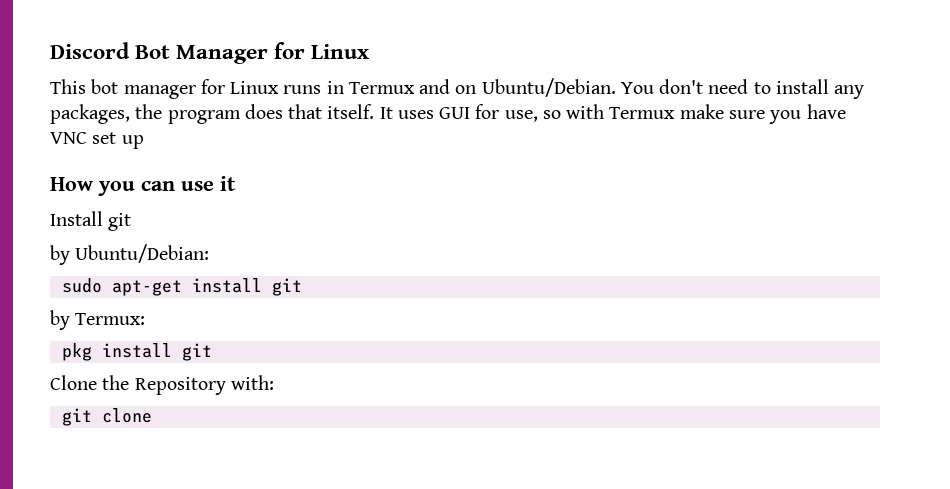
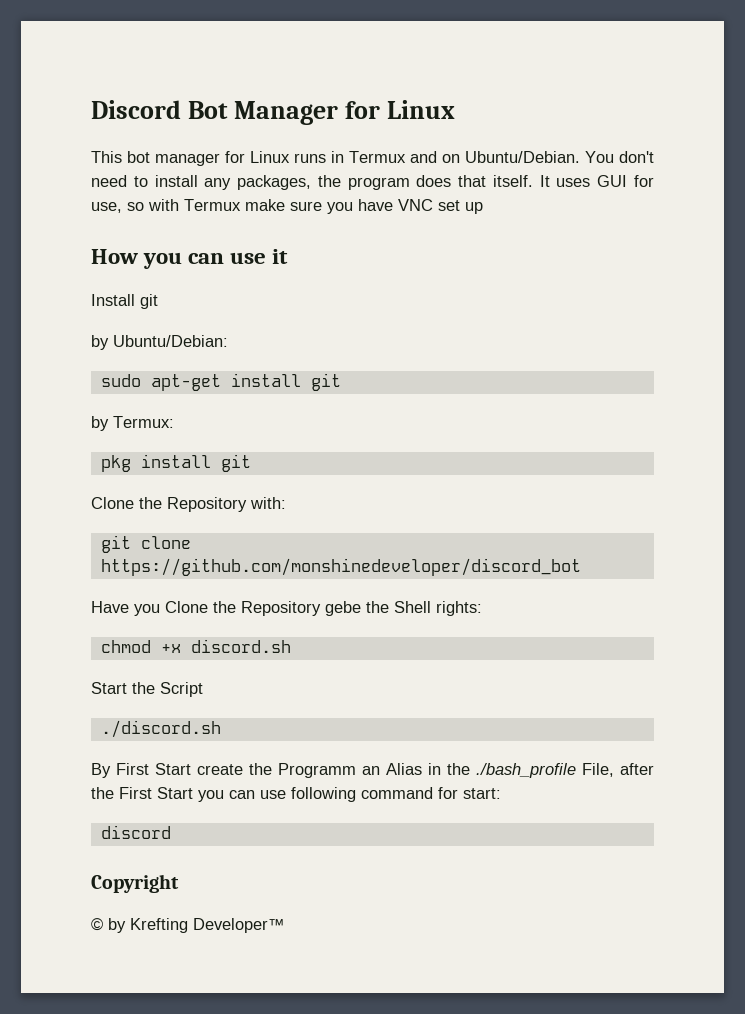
(152, 415) none -> [100,558,581,576] [91,601,482,616] [100,639,291,653] [91,682,203,697] [100,720,221,738] [91,763,654,778] [91,787,501,802] [100,825,171,839] [91,874,179,893] [91,918,285,933] https://github.com/monshinedeveloper/discord_bot // Have you Clone the Repository gebe the Shell rights: // chmod +x discord.sh // Start the Script // ./discord.sh // By First Start create the Programm an Alias in the ./bash_profile File, after the First Start you can use following command for start: // discord // Copyright // © by Krefting Developer™

